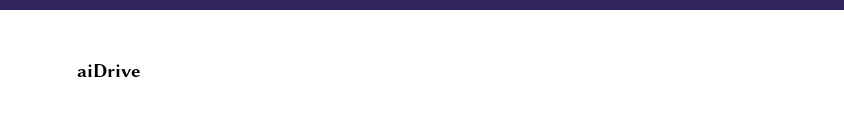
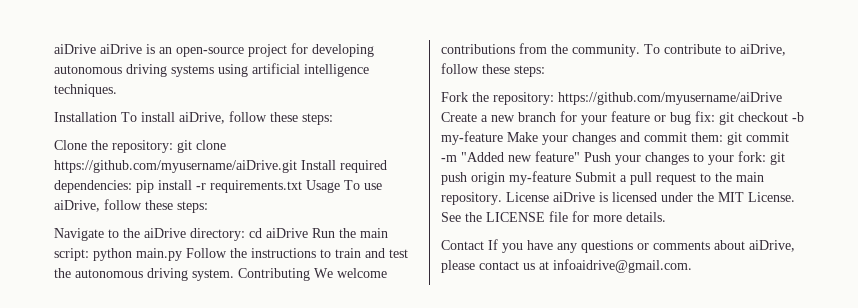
[77,64,141,78] aiDrive -> [54,43,374,57] [54,63,369,77] [54,84,117,97] [54,111,333,125] [54,140,226,153] [54,160,387,173] [54,180,382,193] [54,199,208,213] [54,228,388,241] [54,248,408,261] [54,268,387,281] [441,43,786,57] [441,63,545,77] [441,92,782,105] [441,111,804,125] [441,131,789,145] [441,151,785,165] [441,171,764,185] [441,192,795,205] [441,211,666,222] [441,239,795,253] [441,259,692,273] aiDrive aiDrive is an open-source project for developing autonomous driving systems using artificial intelligence techniques. // Installation To install aiDrive, follow these steps: // Clone the repository: git clone https://github.com/myusername/aiDrive.git Install required dependencies: pip install -r requirements.txt Usage To use aiDrive, follow these steps: // Navigate to the aiDrive directory: cd aiDrive Run the main script: python main.py Follow the instructions to train and test the autonomous driving system. Contributing We welcome contributions from the community. To contribute to aiDrive, follow these steps: // Fork the repository: https://github.com/myusername/aiDrive Create a new branch for your feature or bug fix: git checkout -b my-feature Make your changes and commit them: git commit -m "Added new feature" Push your changes to your fork: git push origin my-feature Submit a pull request to the main repository. License aiDrive is licensed under the MIT License. See the LICENSE file for more details. // Contact If you have any questions or comments about aiDrive, please contact us at infoaidrive@gmail.com.

